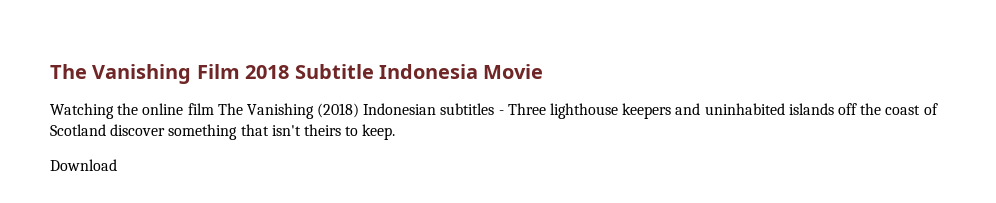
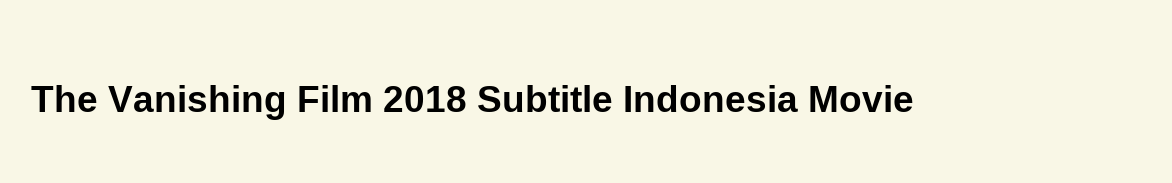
[50,103,938,119] [50,124,396,140] [50,159,117,171] // Watching the online film The Vanishing (2018) Indonesian subtitles - Three lighthouse keepers and uninhabited islands off the coast of Scotland discover something that isn't theirs to keep. // Download -> (914, 98) none

